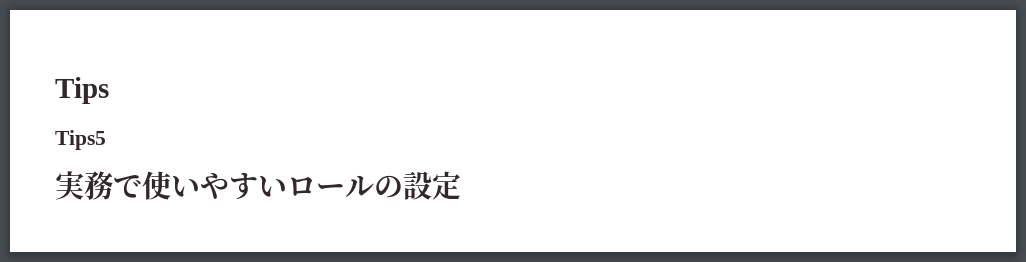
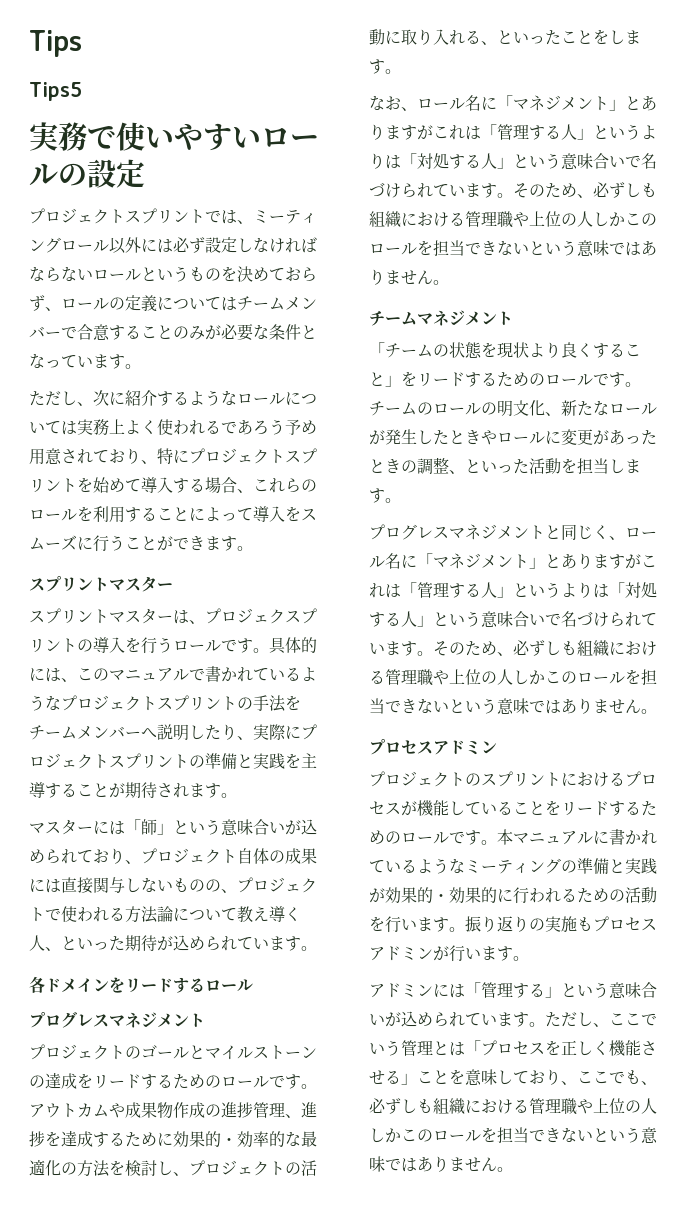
(461, 185) none -> [29,208,317,224] [29,237,317,254] [29,266,317,282] [29,295,317,312] [29,324,317,341] [29,353,141,369] [29,390,317,406] [29,419,317,435] [29,448,317,465] [29,477,317,493] [29,506,317,523] [29,535,253,552] [29,576,173,592] [29,608,317,624] [29,637,317,654] [29,666,317,682] [29,695,301,712] [29,724,317,741] [29,753,317,769] [29,782,237,798] [29,819,317,836] [29,848,317,864] [29,877,317,894] [29,906,301,923] [29,935,317,951] [29,976,253,993] [29,1012,205,1028] [29,1044,317,1060] [29,1072,317,1089] [29,1102,317,1119] [29,1130,317,1148] [29,1159,317,1177] [369,29,641,45] [369,59,401,74] [369,95,657,111] [369,124,657,140] [369,153,657,170] [369,182,657,198] [369,211,657,228] [369,240,657,257] [369,269,449,285] [369,310,513,326] [369,342,641,358] [369,371,641,387] [369,400,657,417] [369,429,657,445] [369,457,641,474] [369,488,401,503] [369,524,657,540] [369,553,657,569] [369,582,657,598] [369,611,657,628] [369,640,657,656] [369,669,657,686] [369,698,657,715] [369,739,497,755] [369,771,657,787] [369,800,657,816] [369,829,657,845] [369,858,657,874] [369,887,657,904] [369,916,657,933] [369,945,529,962] [369,982,657,999] [369,1011,657,1027] [369,1040,657,1056] [369,1069,657,1086] [369,1098,657,1115] [369,1127,658,1144] [369,1156,513,1172] // プロジェクトスプリントでは、ミーティングロール以外には必ず設定しなければならないロールというものを決めておらず、ロールの定義についてはチームメンバーで合意することのみが必要な条件となっています。 // ただし、次に紹介するようなロールについては実務上よく使われるであろう予め用意されており、特にプロジェクトスプリントを始めて導入する場合、これらのロールを利用することによって導入をスムーズに行うことができます。 // スプリントマスター // スプリントマスターは、プロジェクスプリントの導入を行うロールです。具体的には、このマニュアルで書かれているようなプロジェクトスプリントの手法をチームメンバーへ説明したり、実際にプロジェクトスプリントの準備と実践を主導することが期待されます。 // マスターには「師」という意味合いが込められており、プロジェクト自体の成果には直接関与しないものの、プロジェクトで使われる方法論について教え導く人、といった期待が込められています。 // 各ドメインをリードするロール // プログレスマネジメント // プロジェクトのゴールとマイルストーンの達成をリードするためのロールです。アウトカムや成果物作成の進捗管理、進捗を達成するために効果的・効率的な最適化の方法を検討し、プロジェクトの活動に取り入れる、といったことをします。 // なお、ロール名に「マネジメント」とありますがこれは「管理する人」というよりは「対処する人」という意味合いで名づけられています。そのため、必ずしも組織における管理職や上位の人しかこのロールを担当できないという意味ではありません。 // チームマネジメント // 「チームの状態を現状より良くすること」をリードするためのロールです。チームのロールの明文化、新たなロールが発生したときやロールに変更があったときの調整、といった活動を担当します。 // プログレスマネジメントと同じく、ロール名に「マネジメント」とありますがこれは「管理する人」というよりは「対処する人」という意味合いで名づけられています。そのため、必ずしも組織における管理職や上位の人しかこのロールを担当できないという意味ではありません。 // プロセスアドミン // プロジェクトのスプリントにおけるプロセスが機能していることをリードするためのロールです。本マニュアルに書かれているようなミーティングの準備と実践が効果的・効果的に行われるための活動を行います。振り返りの実施もプロセスアドミンが行います。 // アドミンには「管理する」という意味合いが込められています。ただし、ここでいう管理とは「プロセスを正しく機能させる」ことを意味しており、ここでも、必ずしも組織における管理職や上位の人しかこのロールを担当できないという意味ではありません。

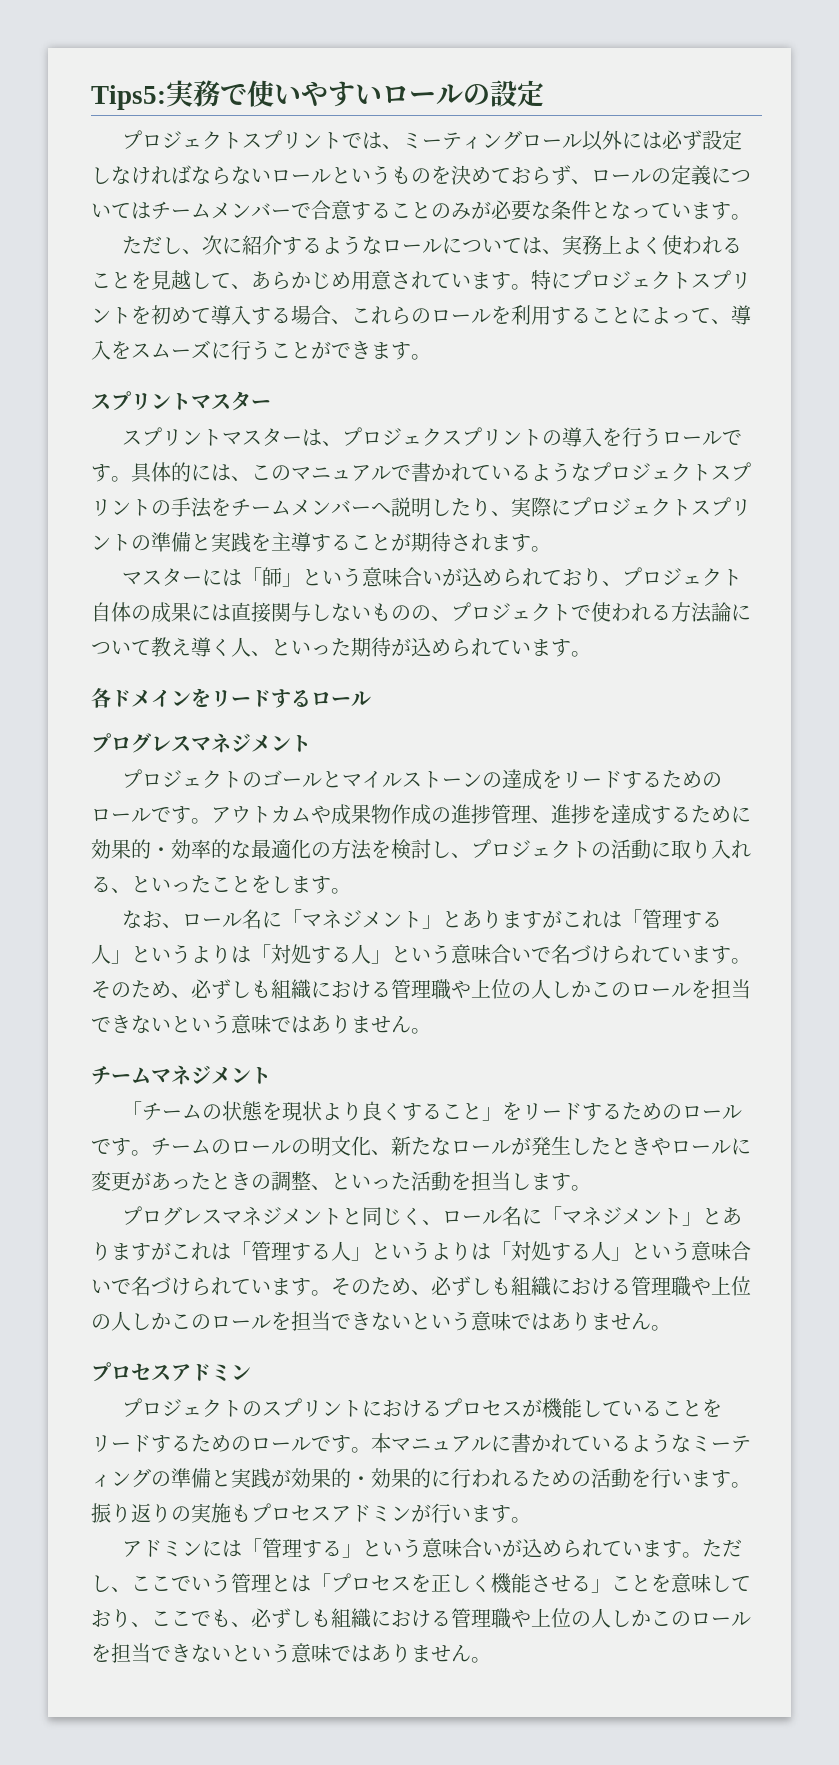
[29,30,82,57] [29,82,82,101] Tips // Tips5 // -> [91,85,166,110] Tips5:
(77, 428) none -> [542,249,563,254] 、
[221,419,301,435] であろう予 -> [91,270,331,290] ことを見越して、あらかじ
[109,448,157,464] おり、 -> [451,272,531,290] います。
[93,477,110,493] 始 -> [151,305,171,325] 初
(253, 514) none -> [711,319,731,324] 、

